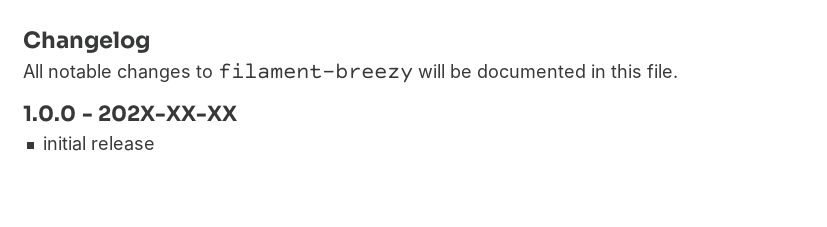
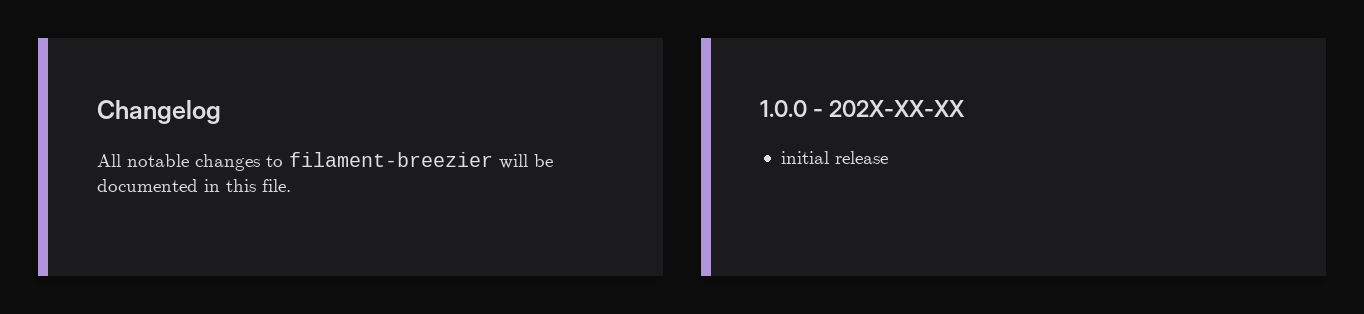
[218,63,413,83] filament-breezy -> [289,152,493,167] filament-breezier

